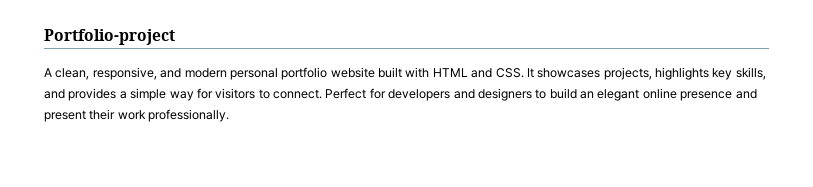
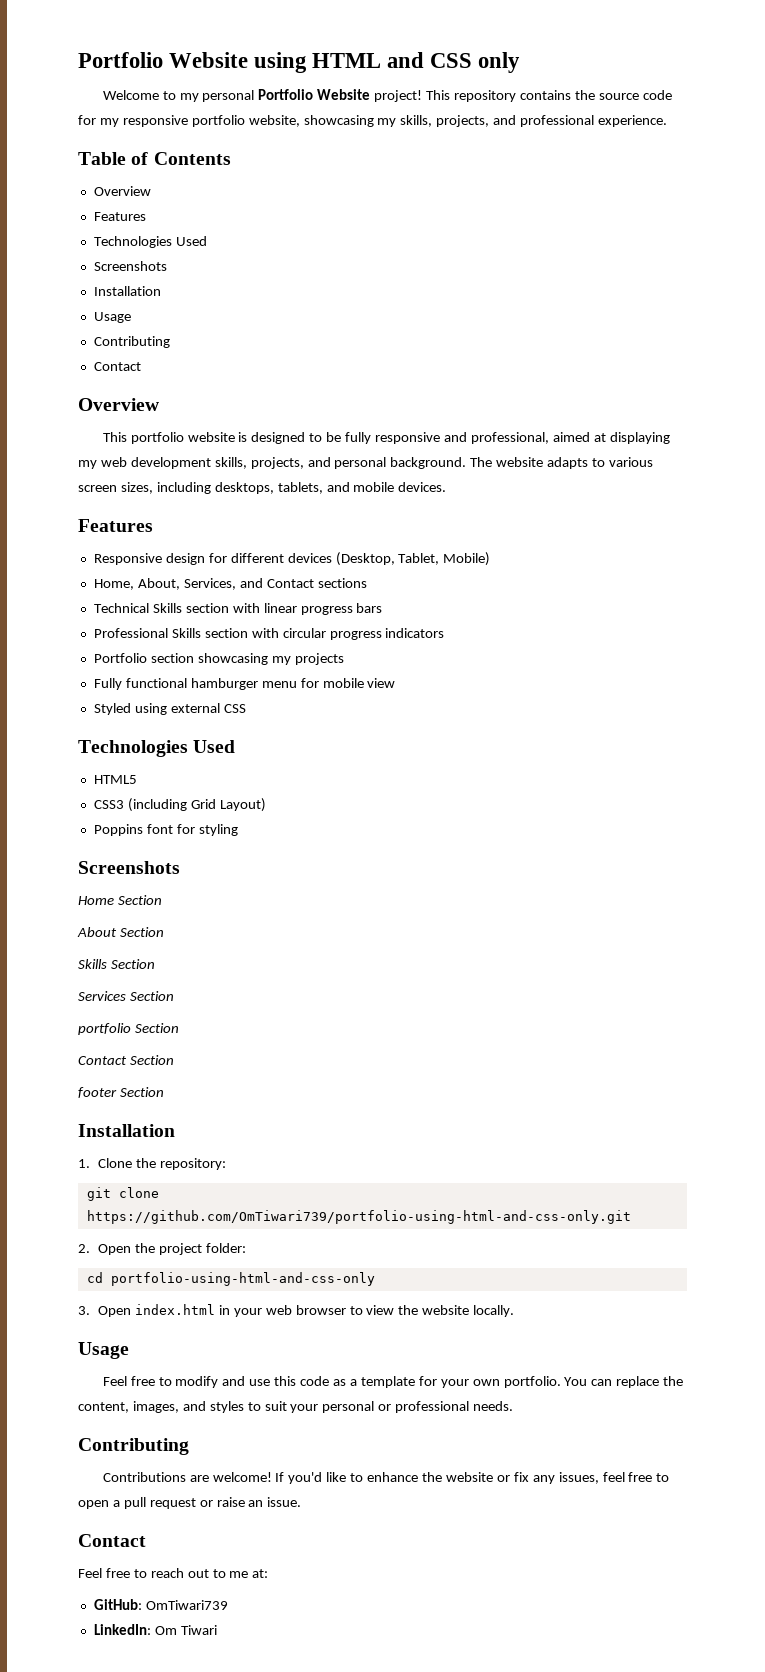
[44,29,175,45] [44,67,766,80] [44,88,757,101] [44,109,230,122] Portfolio-project // A clean, responsive, and modern personal portfolio website built with HTML and CSS. It showcases projects, highlights key skills, and provides a simple way for visitors to connect. Perfect for developers and designers to build an elegant online presence and present their work professionally. -> [78,52,521,73] [102,89,672,102] [78,115,668,127] [78,152,231,165] [93,186,151,196] [93,212,146,221] [93,236,207,248] [93,261,167,271] [93,286,161,296] [93,312,131,323] [93,336,170,348] [93,362,141,371] [78,398,159,411] [102,432,670,444] [78,457,653,469] [78,482,447,494] [78,519,153,532] [93,552,491,566] [93,578,367,590] [93,603,383,615] [93,628,445,640] [93,653,344,665] [93,678,396,690] [93,703,246,715] [78,740,236,757] [93,775,137,784] [93,798,266,812] [93,824,238,836] [78,861,180,874] [78,895,162,905] [77,927,164,937] [78,959,155,969] [78,991,174,1001] [78,1023,179,1035] [78,1055,174,1065] [78,1087,164,1098] [78,1124,175,1137] [78,1158,226,1170] [86,1187,159,1201] [86,1210,631,1224] [78,1243,246,1255] [86,1272,375,1286] [78,1304,515,1317] [78,1342,129,1359] [102,1376,684,1388] [78,1401,514,1413] [78,1438,189,1455] [102,1472,670,1484] [78,1497,302,1509] [78,1534,146,1547] [78,1568,269,1578] [93,1599,228,1610] [93,1624,217,1635] Portfolio Website using HTML and CSS only // Welcome to my personal Portfolio Website project! This repository contains the source code for my responsive portfolio website, showcasing my skills, projects, and professional experience. // Table of Contents // Overview // Features // Technologies Used // Screenshots // Installation // Usage // Contributing // Contact // Overview // This portfolio website is designed to be fully responsive and professional, aimed at displaying my web development skills, projects, and personal background. The website adapts to various screen sizes, including desktops, tablets, and mobile devices. // Features // Responsive design for different devices (Desktop, Tablet, Mobile) // Home, About, Services, and Contact sections // Technical Skills section with linear progress bars // Professional Skills section with circular progress indicators // Portfolio section showcasing my projects // Fully functional hamburger menu for mobile view // Styled using external CSS // Technologies Used // HTML5 // CSS3 (including Grid Layout) // Poppins font for styling // Screenshots // Home Section // About Section // Skills Section // Services Section // portfolio Section // Contact Section // footer Section // Installation // 1. Clone the repository: // git clone https://github.com/OmTiwari739/portfolio-using-html-and-css-only.git // 2. Open the project folder: // cd portfolio-using-html-and-css-only // 3. Open index.html in your web browser to view the website locally. // Usage // Feel free to modify and use this code as a template for your own portfolio. You can replace the content, images, and styles to suit your personal or professional needs. // Contributing // Contributions are welcome! If you'd like to enhance the website or fix any issues, feel free to open a pull request or raise an issue. // Contact // Feel free to reach out to me at: // GitHub: OmTiwari739 // LinkedIn: Om Tiwari

